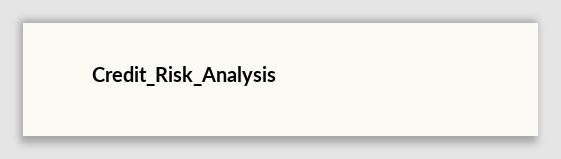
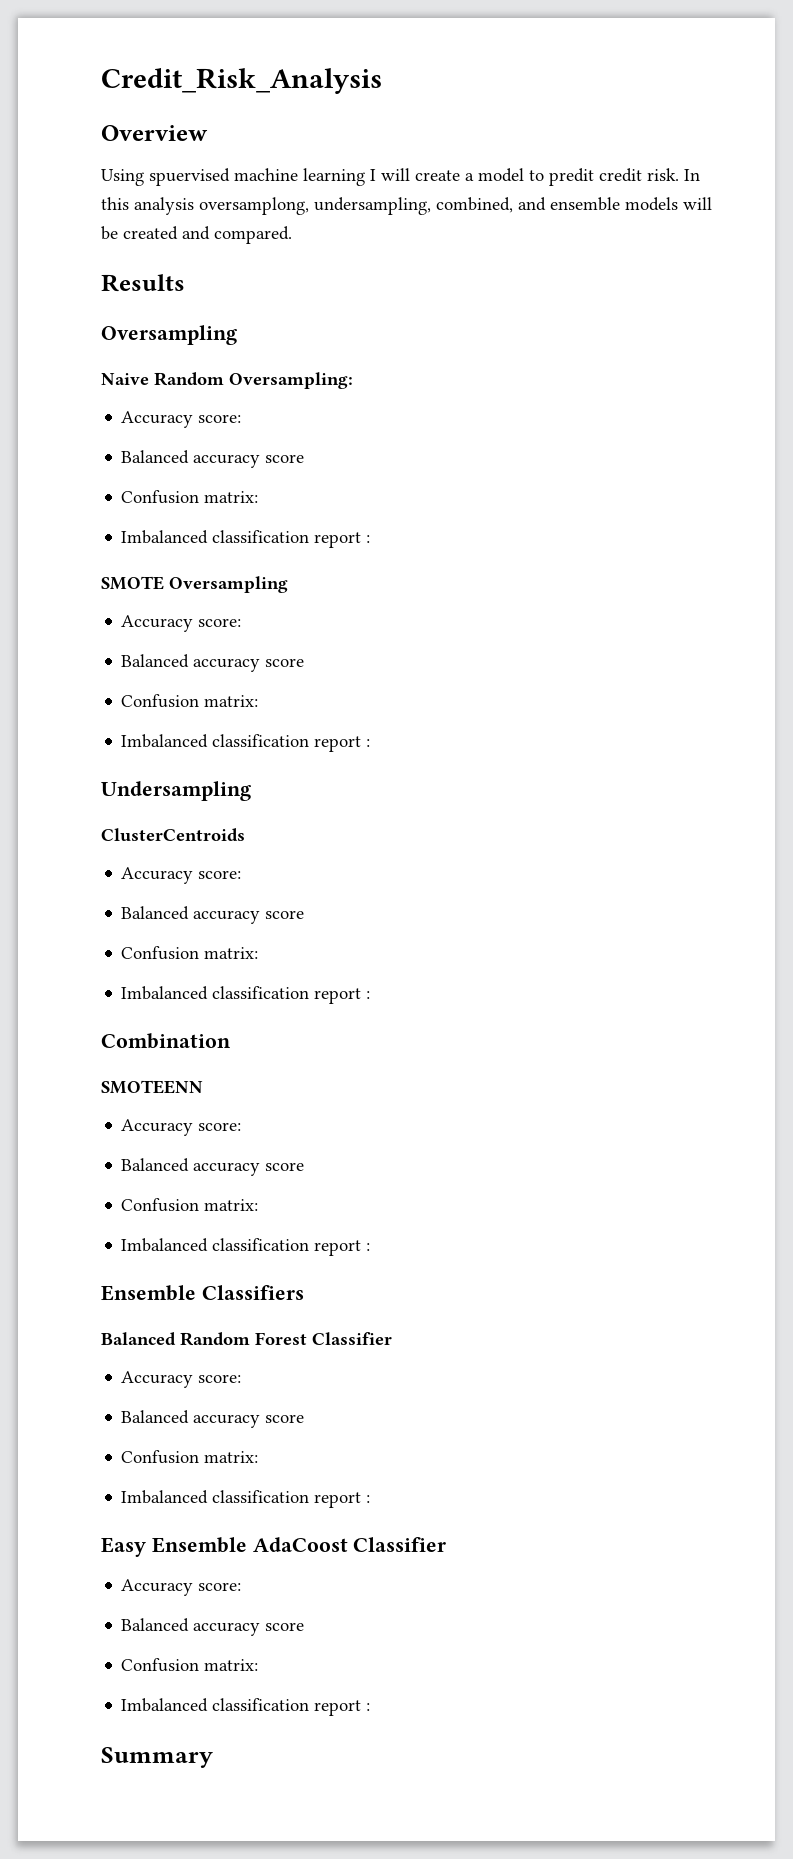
(276, 76) none -> [101,125,208,141] [101,168,700,186] [101,197,712,215] [101,226,292,244] [101,274,185,292] [101,325,237,345] [101,372,353,389] [121,411,242,428] [121,450,305,468] [121,490,259,504] [121,530,371,548] [101,576,288,593] [121,615,242,632] [121,654,305,672] [121,694,259,708] [121,734,371,752] [101,781,251,801] [101,828,245,842] [121,867,242,884] [121,906,305,924] [121,946,259,960] [121,986,371,1004] [101,1033,231,1049] [101,1080,203,1094] [121,1119,242,1136] [121,1158,305,1176] [121,1198,259,1212] [121,1238,371,1256] [101,1285,304,1301] [101,1332,392,1346] [121,1371,242,1388] [121,1410,305,1428] [121,1450,259,1464] [121,1490,371,1508] [101,1537,447,1557] [121,1579,242,1596] [121,1618,305,1636] [121,1658,259,1672] [121,1698,371,1716] [101,1747,213,1768] // Overview // Using spuervised machine learning I will create a model to predit credit risk. In this analysis oversamplong, undersampling, combined, and ensemble models will be created and compared. // Results // Oversampling // Naive Random Oversampling: // Accuracy score: // Balanced accuracy score // Confusion matrix: // Imbalanced classification report : // SMOTE Oversampling // Accuracy score: // Balanced accuracy score // Confusion matrix: // Imbalanced classification report : // Undersampling // ClusterCentroids // Accuracy score: // Balanced accuracy score // Confusion matrix: // Imbalanced classification report : // Combination // SMOTEENN // Accuracy score: // Balanced accuracy score // Confusion matrix: // Imbalanced classification report : // Ensemble Classifiers // Balanced Random Forest Classifier // Accuracy score: // Balanced accuracy score // Confusion matrix: // Imbalanced classification report : // Easy Ensemble AdaCoost Classifier // Accuracy score: // Balanced accuracy score // Confusion matrix: // Imbalanced classification report : // Summary

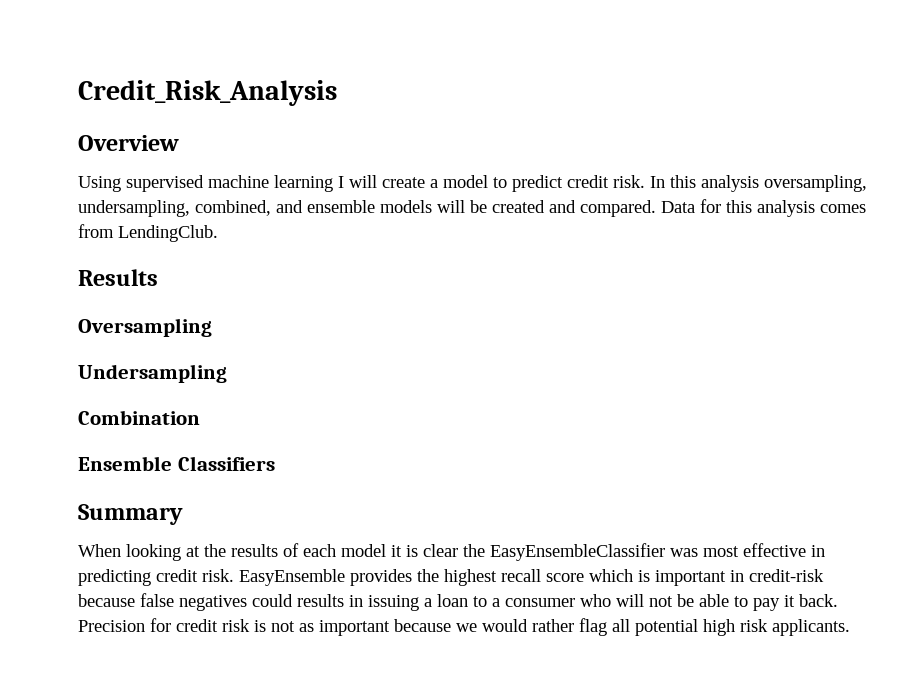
[149,168,230,186] spuervised -> [126,175,204,192] supervised
[549,168,594,186] predit -> [512,175,563,192] predict
[199,197,309,215] oversamplong, -> [764,175,867,192] oversampling,
[101,274,185,292] [101,325,237,345] [101,372,353,389] [121,411,242,428] [121,450,305,468] [121,490,259,504] [121,530,371,548] [101,576,288,593] [121,615,242,632] [121,654,305,672] [121,694,259,708] [121,734,371,752] [101,781,251,801] [101,828,245,842] [121,867,242,884] [121,906,305,924] [121,946,259,960] [121,986,371,1004] [101,1033,231,1049] [101,1080,203,1094] [121,1119,242,1136] [121,1158,305,1176] [121,1198,259,1212] [121,1238,371,1256] [101,1285,304,1301] [101,1332,392,1346] [121,1371,242,1388] [121,1410,305,1428] [121,1450,259,1464] [121,1490,371,1508] [101,1537,447,1557] [121,1579,242,1596] [121,1618,305,1636] [121,1658,259,1672] [121,1698,371,1716] [101,1747,213,1768] // Results // Oversampling // Naive Random Oversampling: // Accuracy score: // Balanced accuracy score // Confusion matrix: // Imbalanced classification report : // SMOTE Oversampling // Accuracy score: // Balanced accuracy score // Confusion matrix: // Imbalanced classification report : // Undersampling // ClusterCentroids // Accuracy score: // Balanced accuracy score // Confusion matrix: // Imbalanced classification report : // Combination // SMOTEENN // Accuracy score: // Balanced accuracy score // Confusion matrix: // Imbalanced classification report : // Ensemble Classifiers // Balanced Random Forest Classifier // Accuracy score: // Balanced accuracy score // Confusion matrix: // Imbalanced classification report : // Easy Ensemble AdaCoost Classifier // Accuracy score: // Balanced accuracy score // Confusion matrix: // Imbalanced classification report : // Summary -> [661,199,866,217] [78,224,218,242] [78,269,158,286] [78,318,212,337] [78,364,227,383] [78,410,200,425] [78,456,275,471] [78,504,183,525] [78,543,825,561] [78,569,824,586] [78,593,838,611] [78,618,850,636] Data for this analysis comes from LendingClub. // Results // Oversampling // Undersampling // Combination // Ensemble Classifiers // Summary // When looking at the results of each model it is clear the EasyEnsembleClassifier was most effective in predicting credit risk. EasyEnsemble provides the highest recall score which is important in credit-risk because false negatives could results in issuing a loan to a consumer who will not be able to pay it back. Precision for credit risk is not as important because we would rather flag all potential high risk applicants.

